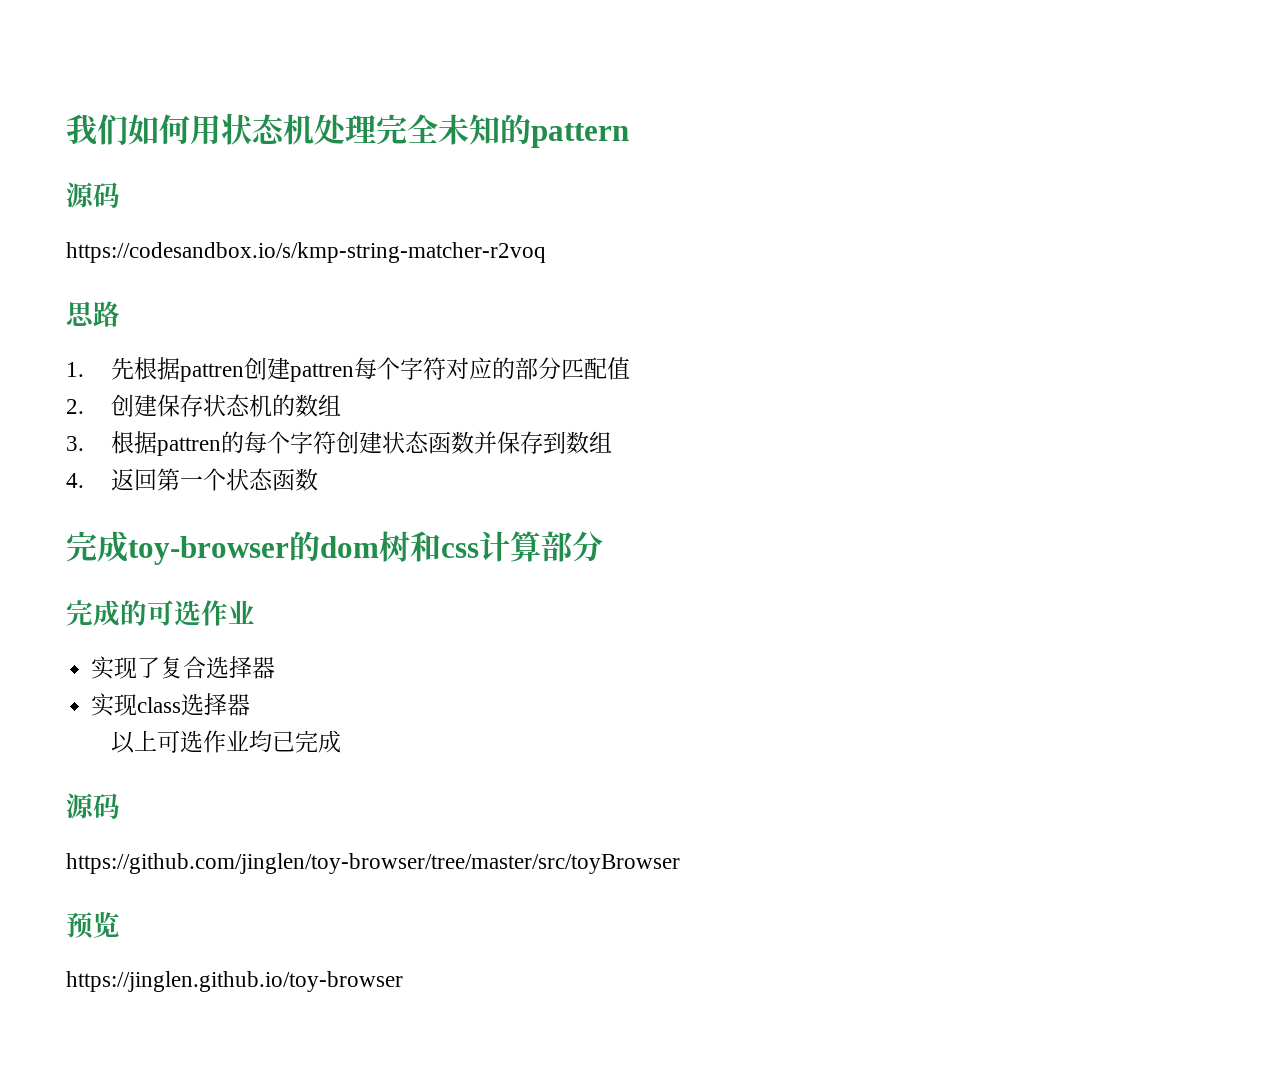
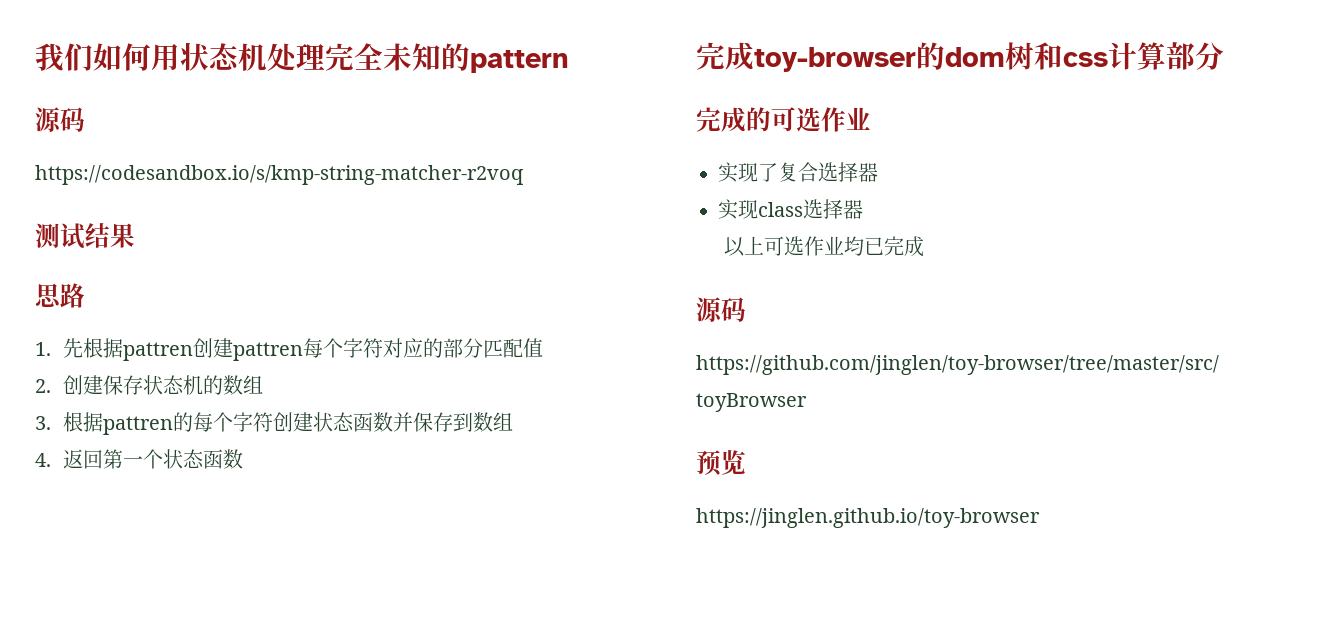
(546, 252) none -> [35,223,135,249] // 测试结果

